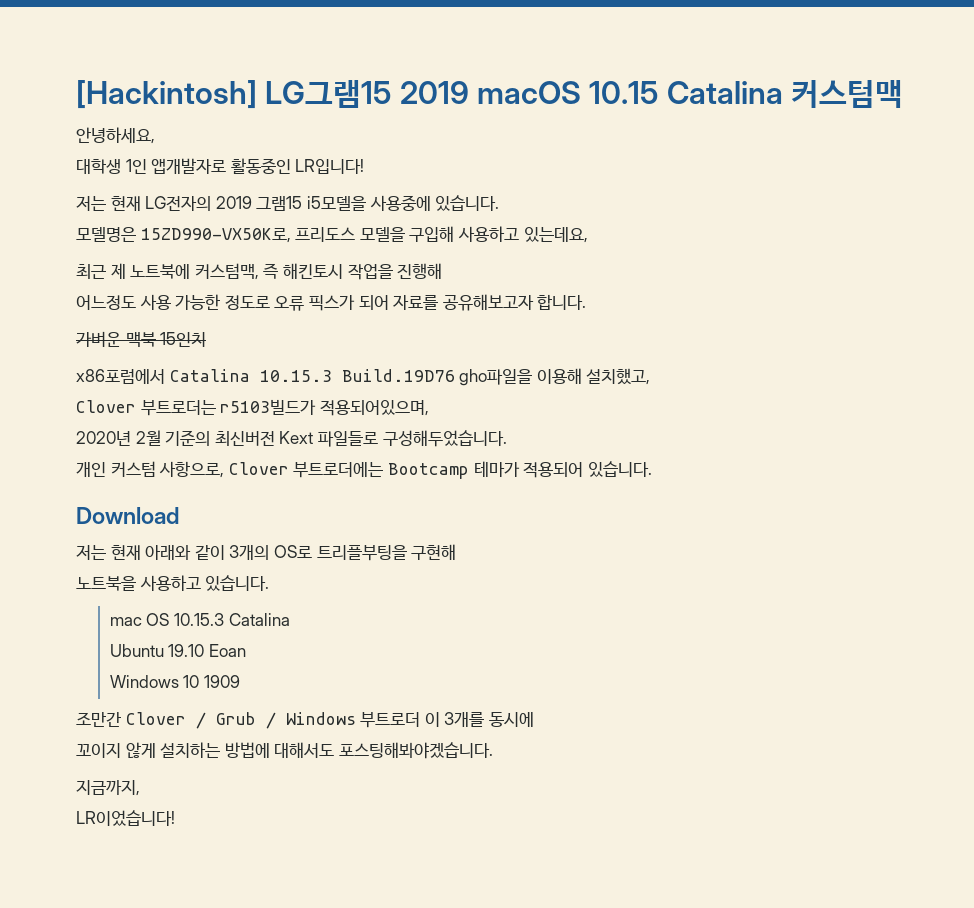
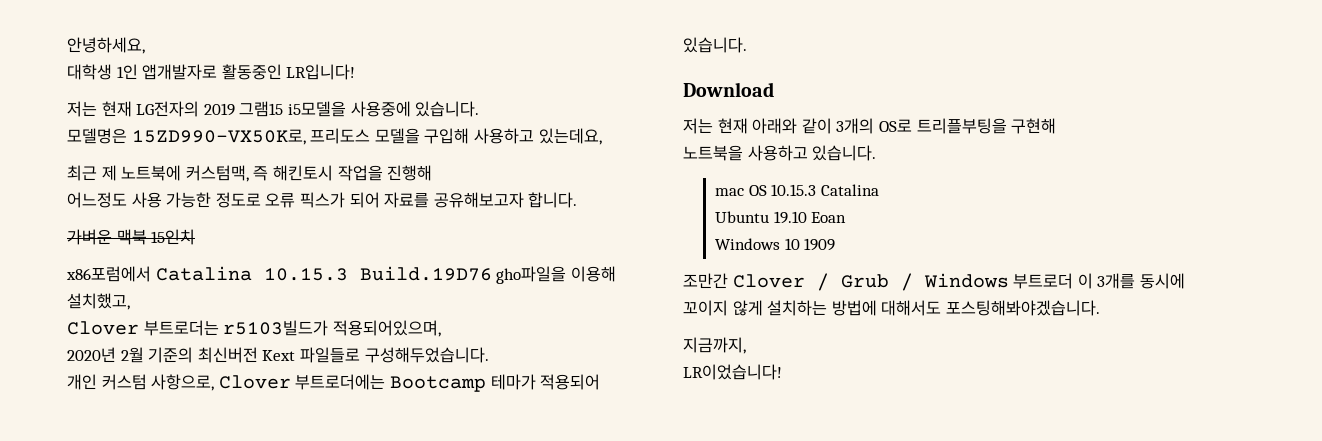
[76,80,904,109] [Hackintosh] LG그램15 2019 macOS 10.15 Catalina 커스텀맥 // -> (67, 45) none

